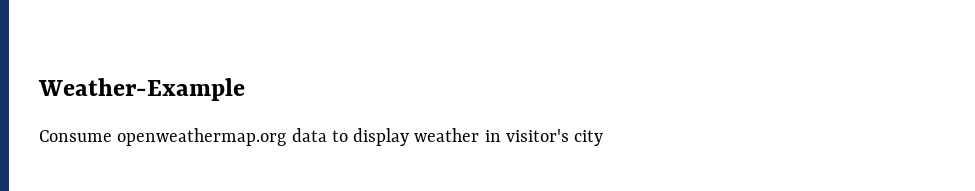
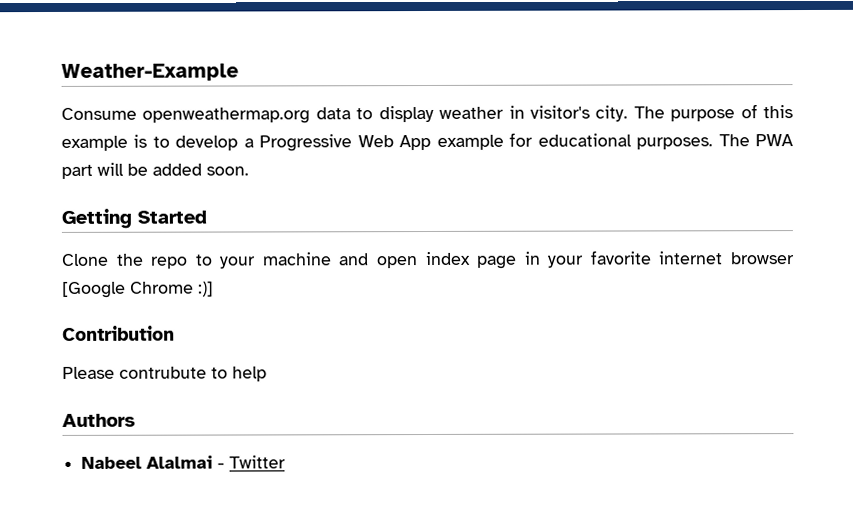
[574,130,604,146] city -> [595,104,793,122] [61,132,794,152] [61,162,249,179] [61,208,207,229] [61,250,795,269] [62,281,214,298] [62,325,175,341] [62,366,267,382] [62,413,136,427] [81,455,287,469] city. The purpose of this example is to develop a Progressive Web App example for educational purposes. The PWA part will be added soon. // Getting Started // Clone the repo to your machine and open index page in your favorite internet browser [Google Chrome :)] // Contribution // Please contrubute to help // Authors // Nabeel Alalmai - Twitter

